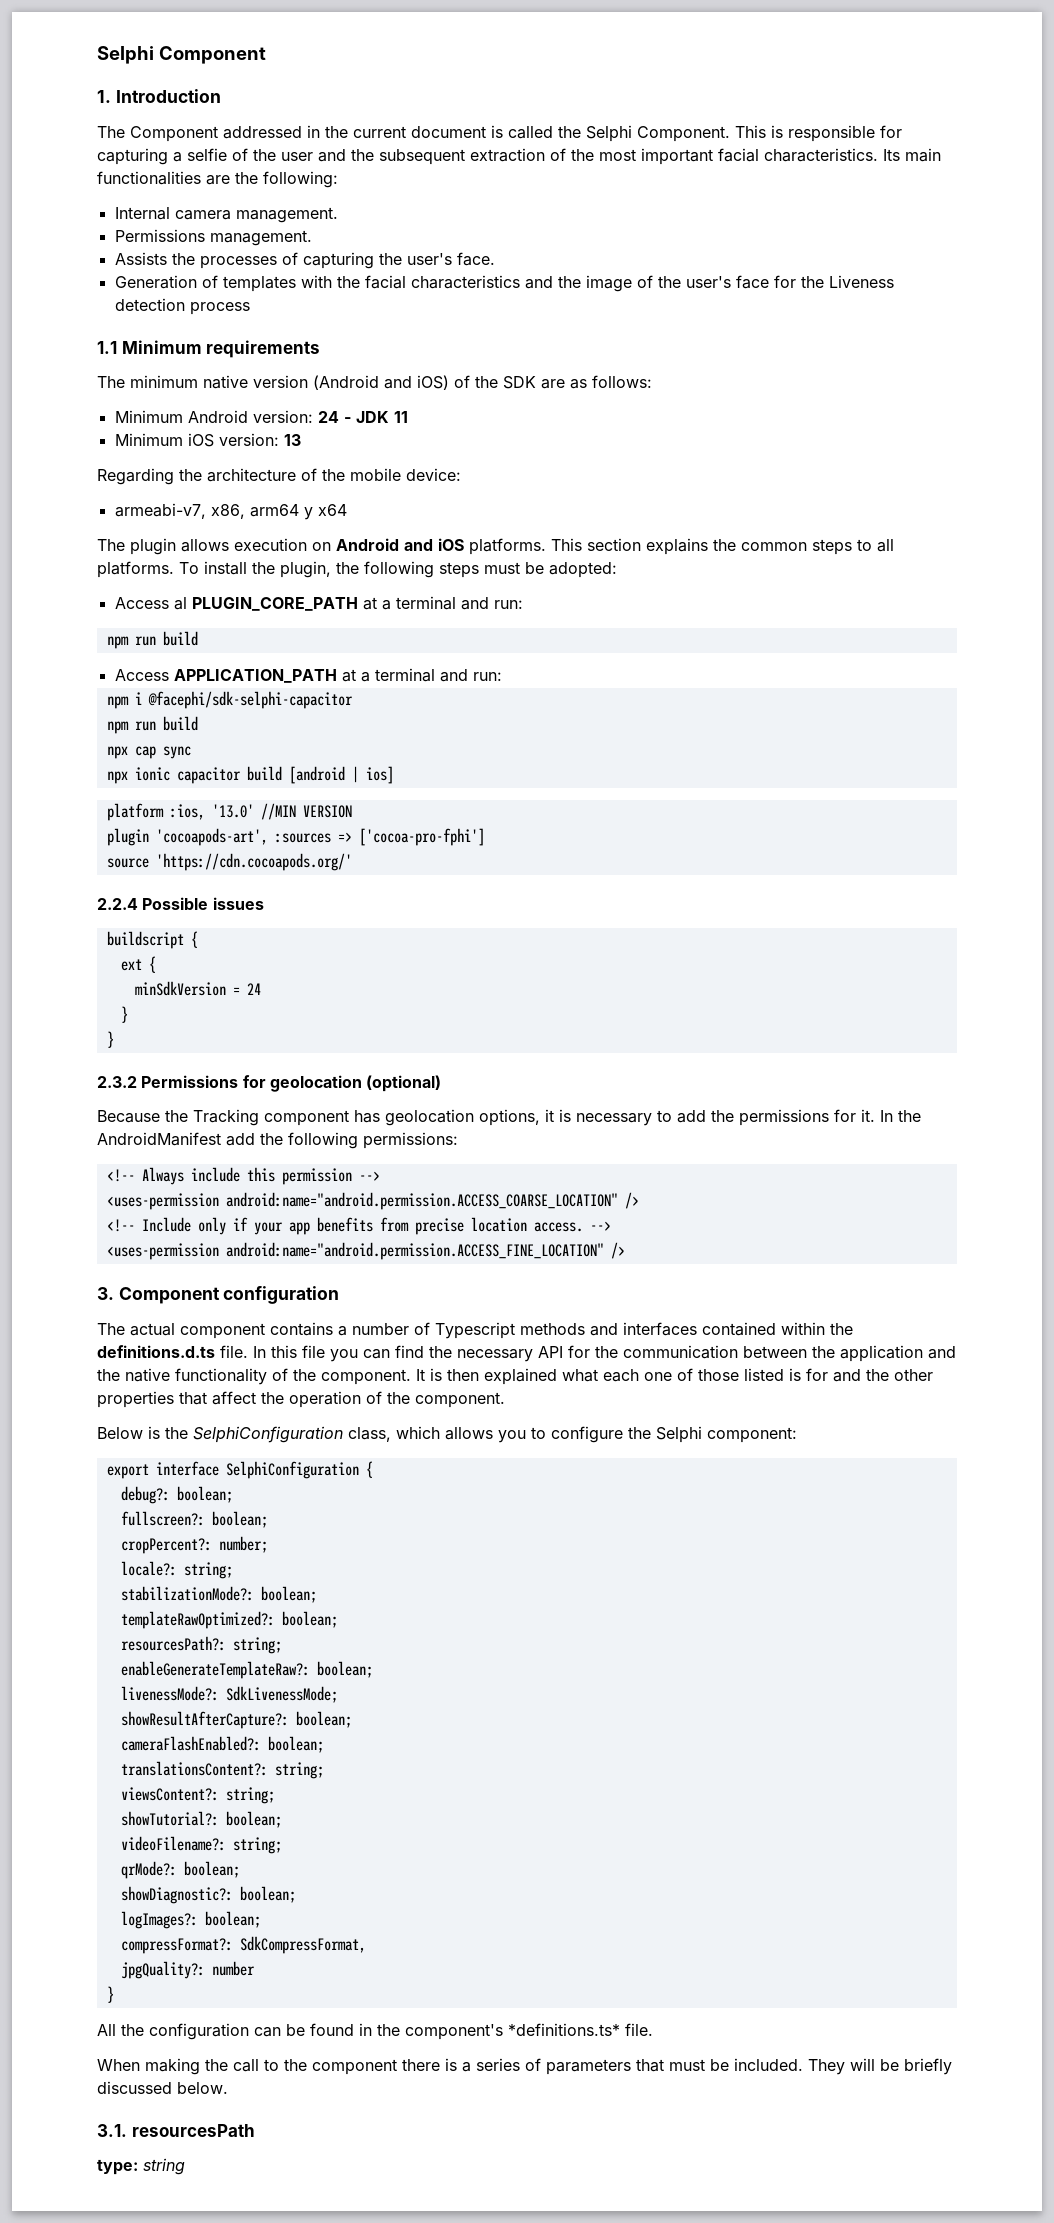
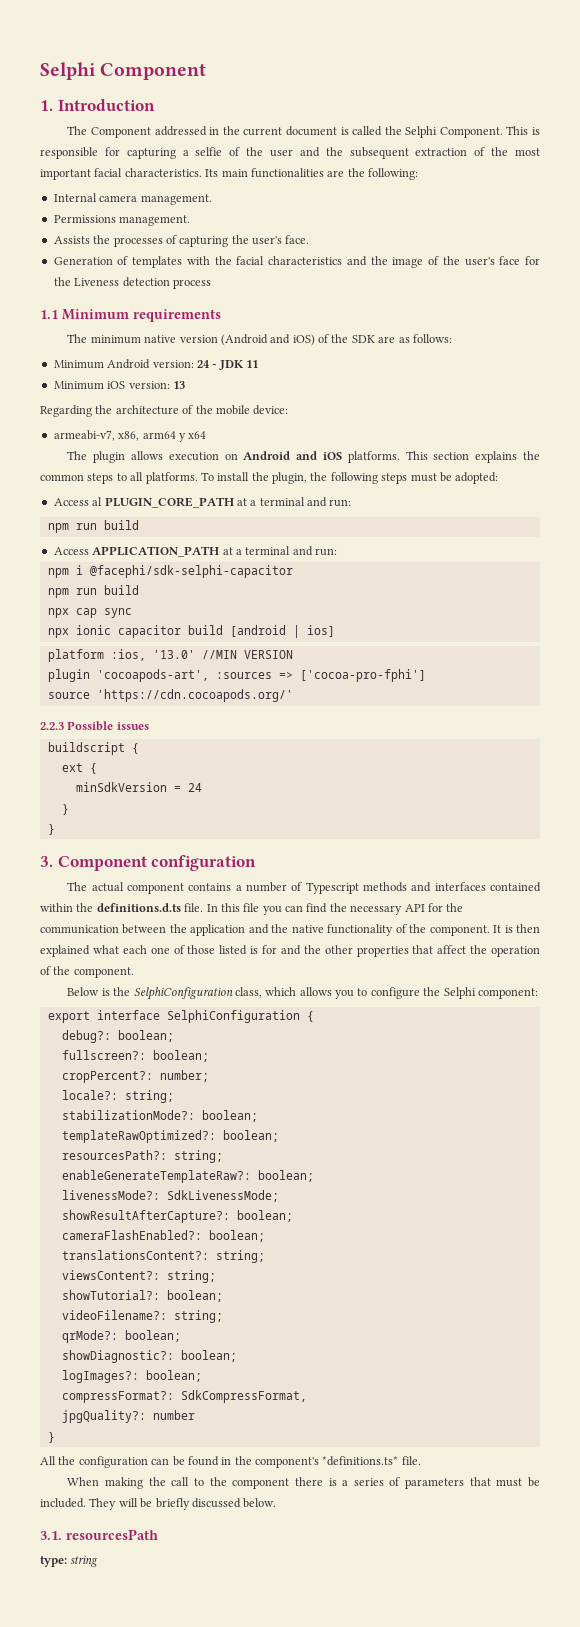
[97,898,138,910] 2.2.4 -> [40,722,64,730] 2.2.3
[97,1075,442,1092] [97,1109,921,1126] [97,1132,458,1149] [106,1167,380,1185] [106,1192,639,1210] [106,1217,611,1235] [106,1242,625,1260] // 2.3.2 Permissions for geolocation (optional) // Because the Tracking component has geolocation options, it is necessary to add the permissions for it. In the AndroidManifest add the following permissions: // <!-- Always include this permission --> // <uses-permission android:name="android.permission.ACCESS_COARSE_LOCATION" /> // <!-- Include only if your app benefits from precise location access. --> // <uses-permission android:name="android.permission.ACCESS_FINE_LOCATION" /> -> (55, 829) none

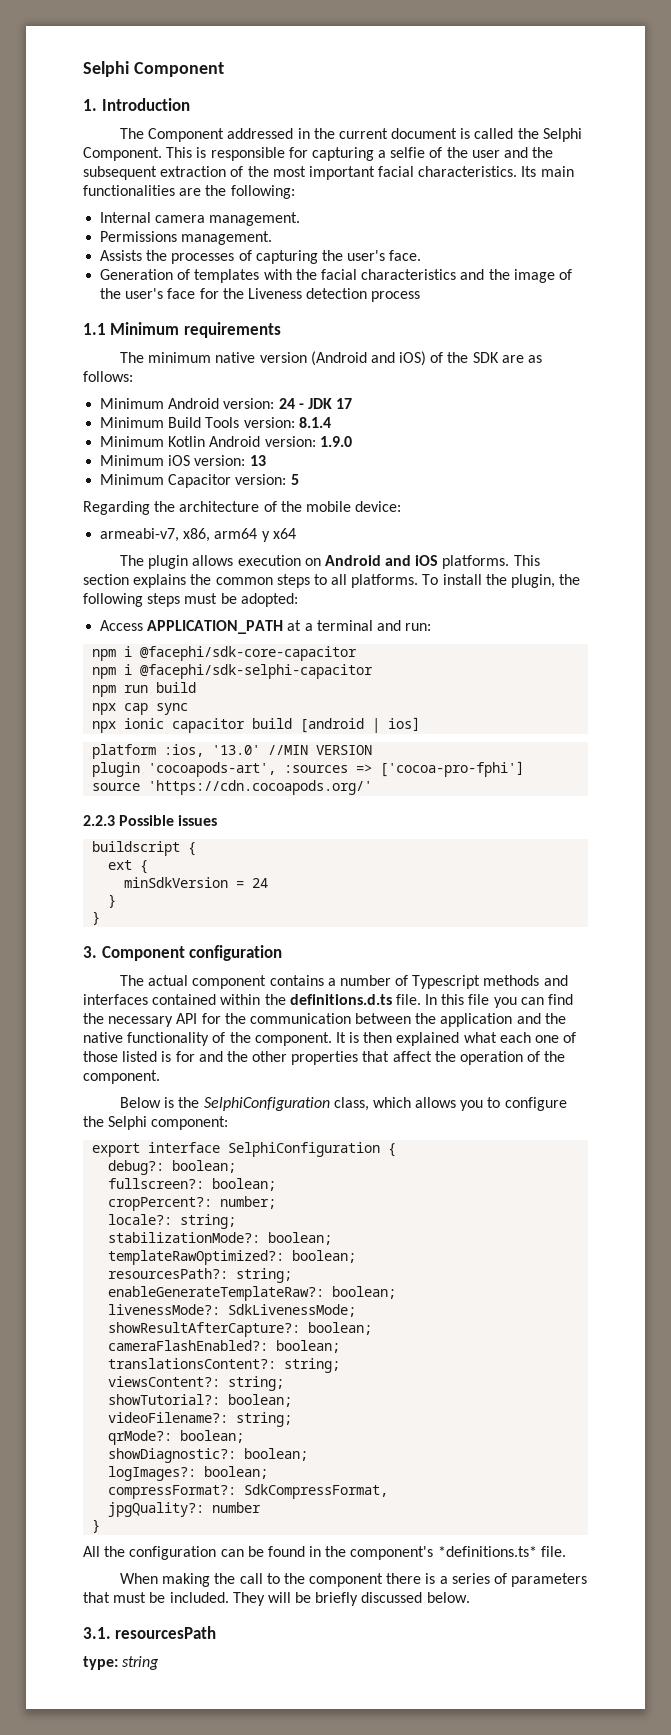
[246,360,258,368] 11 -> [336,398,353,409] [100,417,331,428] [100,436,352,447] 17 // Minimum Build Tools version: 8.1.4 // Minimum Kotlin Android version: 1.9.0
(185, 385) none -> [100,474,299,488] // Minimum Capacitor version: 5
[92,497,352,508] [47,520,139,533] [53,546,337,557] al PLUGIN_CORE_PATH at a terminal and run: // npm run build // Access APPLICATION_PATH at a terminal and run: -> [147,620,432,634] [92,646,358,661] APPLICATION_PATH at a terminal and run: // npm i @facephi/sdk-core-capacitor

